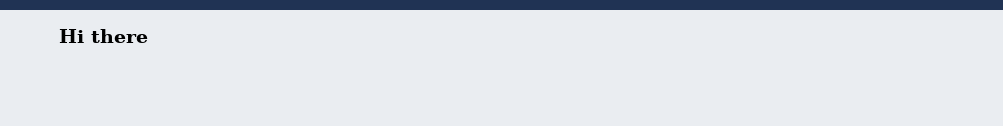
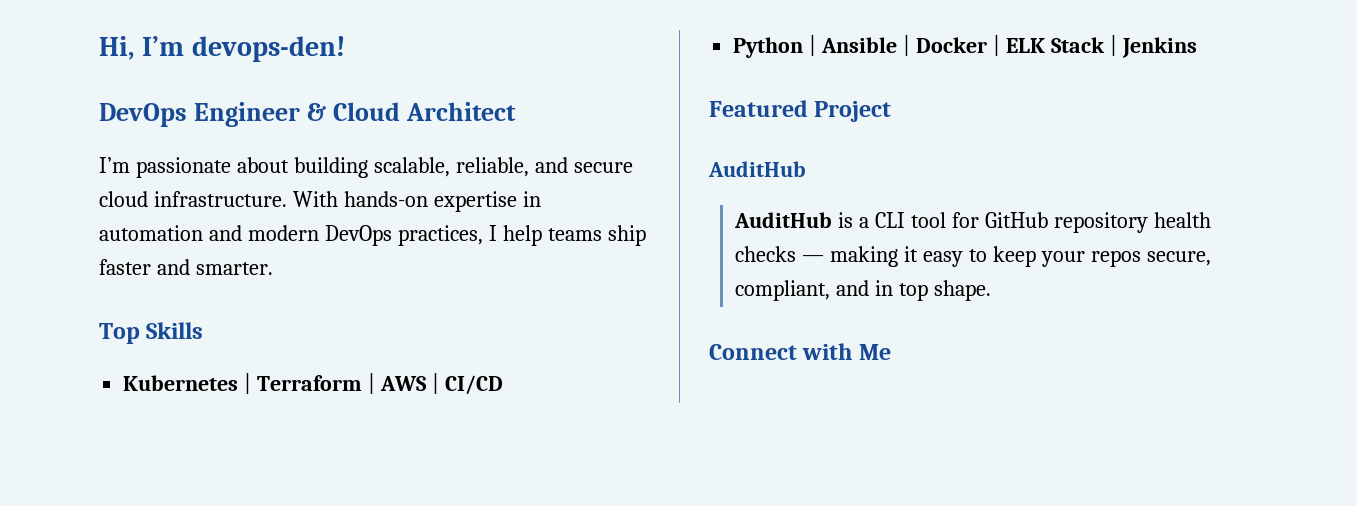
[59,29,148,43] Hi there -> [99,36,345,62] [99,102,516,127] [99,157,633,178] [99,191,541,212] [99,225,646,246] [99,259,273,275] [99,322,204,344] [123,373,503,395] [733,35,1197,58] [709,100,892,122] [708,161,806,177] [734,212,1211,233] [735,246,1211,267] [735,280,992,301] [709,343,891,360] Hi, I’m devops-den! // DevOps Engineer & Cloud Architect // I’m passionate about building scalable, reliable, and secure cloud infrastructure. With hands-on expertise in automation and modern DevOps practices, I help teams ship faster and smarter. // Top Skills // Kubernetes | Terraform | AWS | CI/CD // Python | Ansible | Docker | ELK Stack | Jenkins // Featured Project // AuditHub // AuditHub is a CLI tool for GitHub repository health checks — making it easy to keep your repos secure, compliant, and in top shape. // Connect with Me

